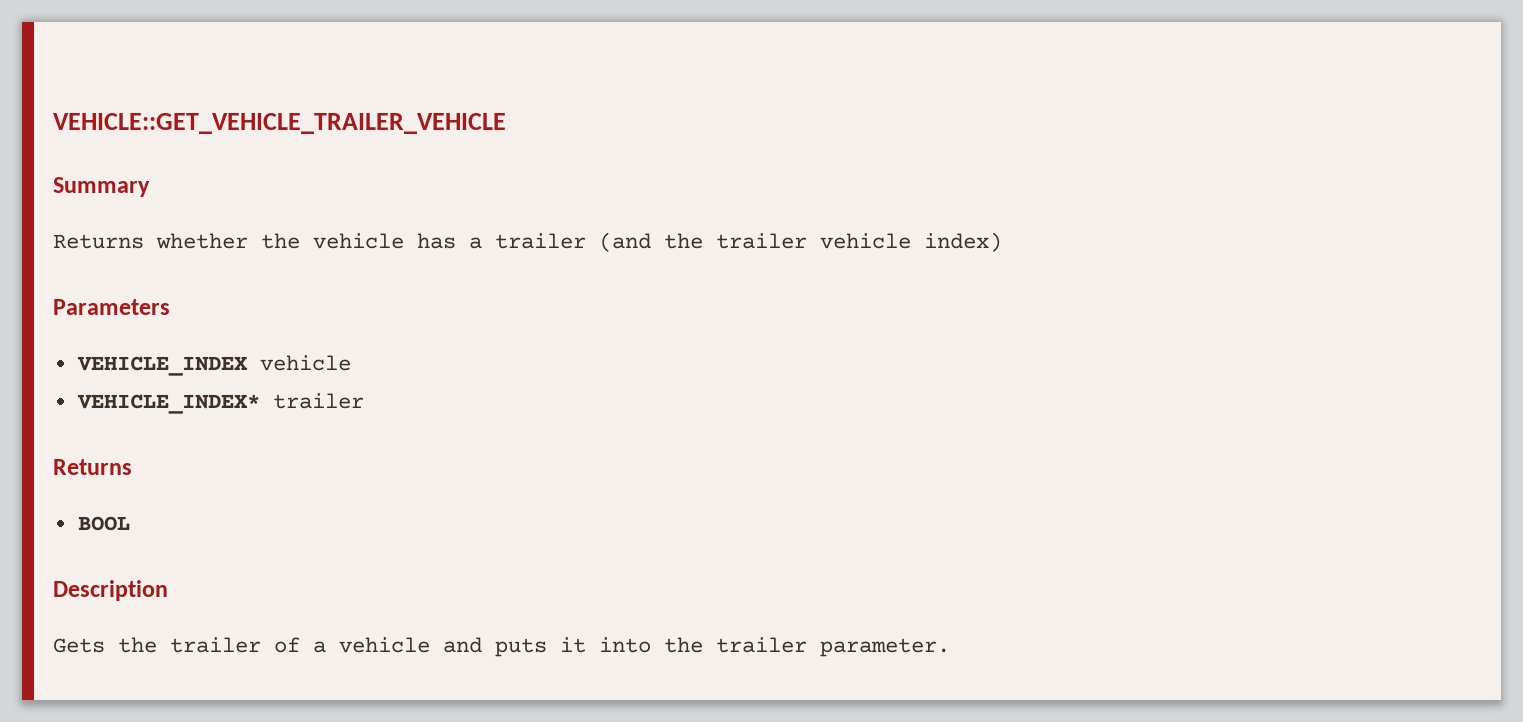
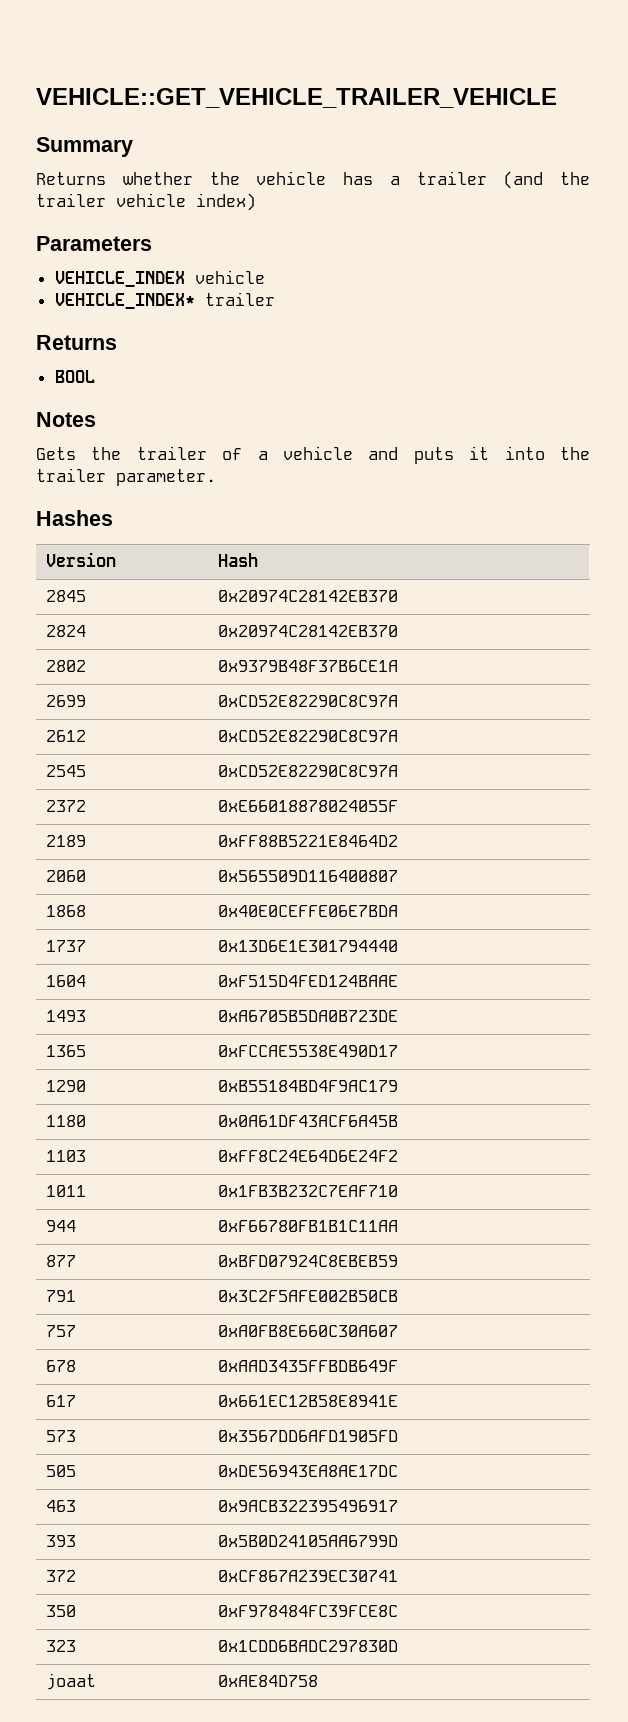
[53,580,168,601] Description -> [36,412,96,427] Notes
(950, 647) none -> [36,510,113,526] [46,552,117,567] [218,553,259,567] [46,590,87,602] [218,590,399,602] [46,625,87,637] [218,625,399,637] [46,660,87,672] [218,660,399,672] [46,695,87,707] [218,695,399,707] [46,730,87,742] [218,730,399,742] [46,765,87,777] [218,765,399,777] [46,800,87,812] [218,800,399,812] [46,835,87,847] [218,835,399,847] [46,870,87,882] [218,870,399,882] [46,905,87,917] [218,905,399,917] [46,940,87,952] [218,940,399,952] [46,975,87,987] [218,975,399,987] [46,1010,87,1022] [218,1010,399,1022] [46,1045,87,1057] [218,1045,399,1057] [46,1080,87,1092] [218,1080,399,1092] [46,1115,87,1127] [218,1115,399,1127] [46,1150,87,1162] [218,1150,399,1162] [46,1185,87,1197] [218,1185,399,1197] [46,1220,77,1232] [218,1220,399,1232] [46,1255,77,1267] [218,1255,399,1267] [46,1290,77,1302] [218,1290,399,1302] [46,1325,77,1337] [218,1325,399,1337] [46,1360,77,1372] [218,1360,399,1372] [46,1395,77,1407] [218,1395,399,1407] [46,1430,77,1442] [218,1430,399,1442] [46,1465,77,1477] [218,1465,399,1477] [46,1500,77,1512] [218,1500,399,1512] [46,1535,77,1547] [218,1535,399,1547] [46,1570,77,1582] [218,1570,399,1582] [46,1605,77,1617] [218,1605,399,1617] [46,1640,77,1652] [218,1640,399,1652] [46,1673,97,1690] [218,1675,319,1687] // Hashes // Version | Hash // 2845 | 0x20974C28142EB370 // 2824 | 0x20974C28142EB370 // 2802 | 0x9379B48F37B6CE1A // 2699 | 0xCD52E82290C8C97A // 2612 | 0xCD52E82290C8C97A // 2545 | 0xCD52E82290C8C97A // 2372 | 0xE66018878024055F // 2189 | 0xFF88B5221E8464D2 // 2060 | 0x565509D116400807 // 1868 | 0x40E0CEFFE06E7BDA // 1737 | 0x13D6E1E301794440 // 1604 | 0xF515D4FED124BAAE // 1493 | 0xA6705B5DA0B723DE // 1365 | 0xFCCAE5538E490D17 // 1290 | 0xB55184BD4F9AC179 // 1180 | 0x0A61DF43ACF6A45B // 1103 | 0xFF8C24E64D6E24F2 // 1011 | 0x1FB3B232C7EAF710 // 944 | 0xF66780FB1B1C11AA // 877 | 0xBFD07924C8EBEB59 // 791 | 0x3C2F5AFE002B50CB // 757 | 0xA0FB8E660C30A607 // 678 | 0xAAD3435FFBDB649F // 617 | 0x661EC12B58E8941E // 573 | 0x3567DD6AFD1905FD // 505 | 0xDE56943EA8AE17DC // 463 | 0x9ACB322395496917 // 393 | 0x5B0D24105AA6799D // 372 | 0xCF867A239EC30741 // 350 | 0xF978484FC39FCE8C // 323 | 0x1CDD6BADC297830D // joaat | 0xAE84D758

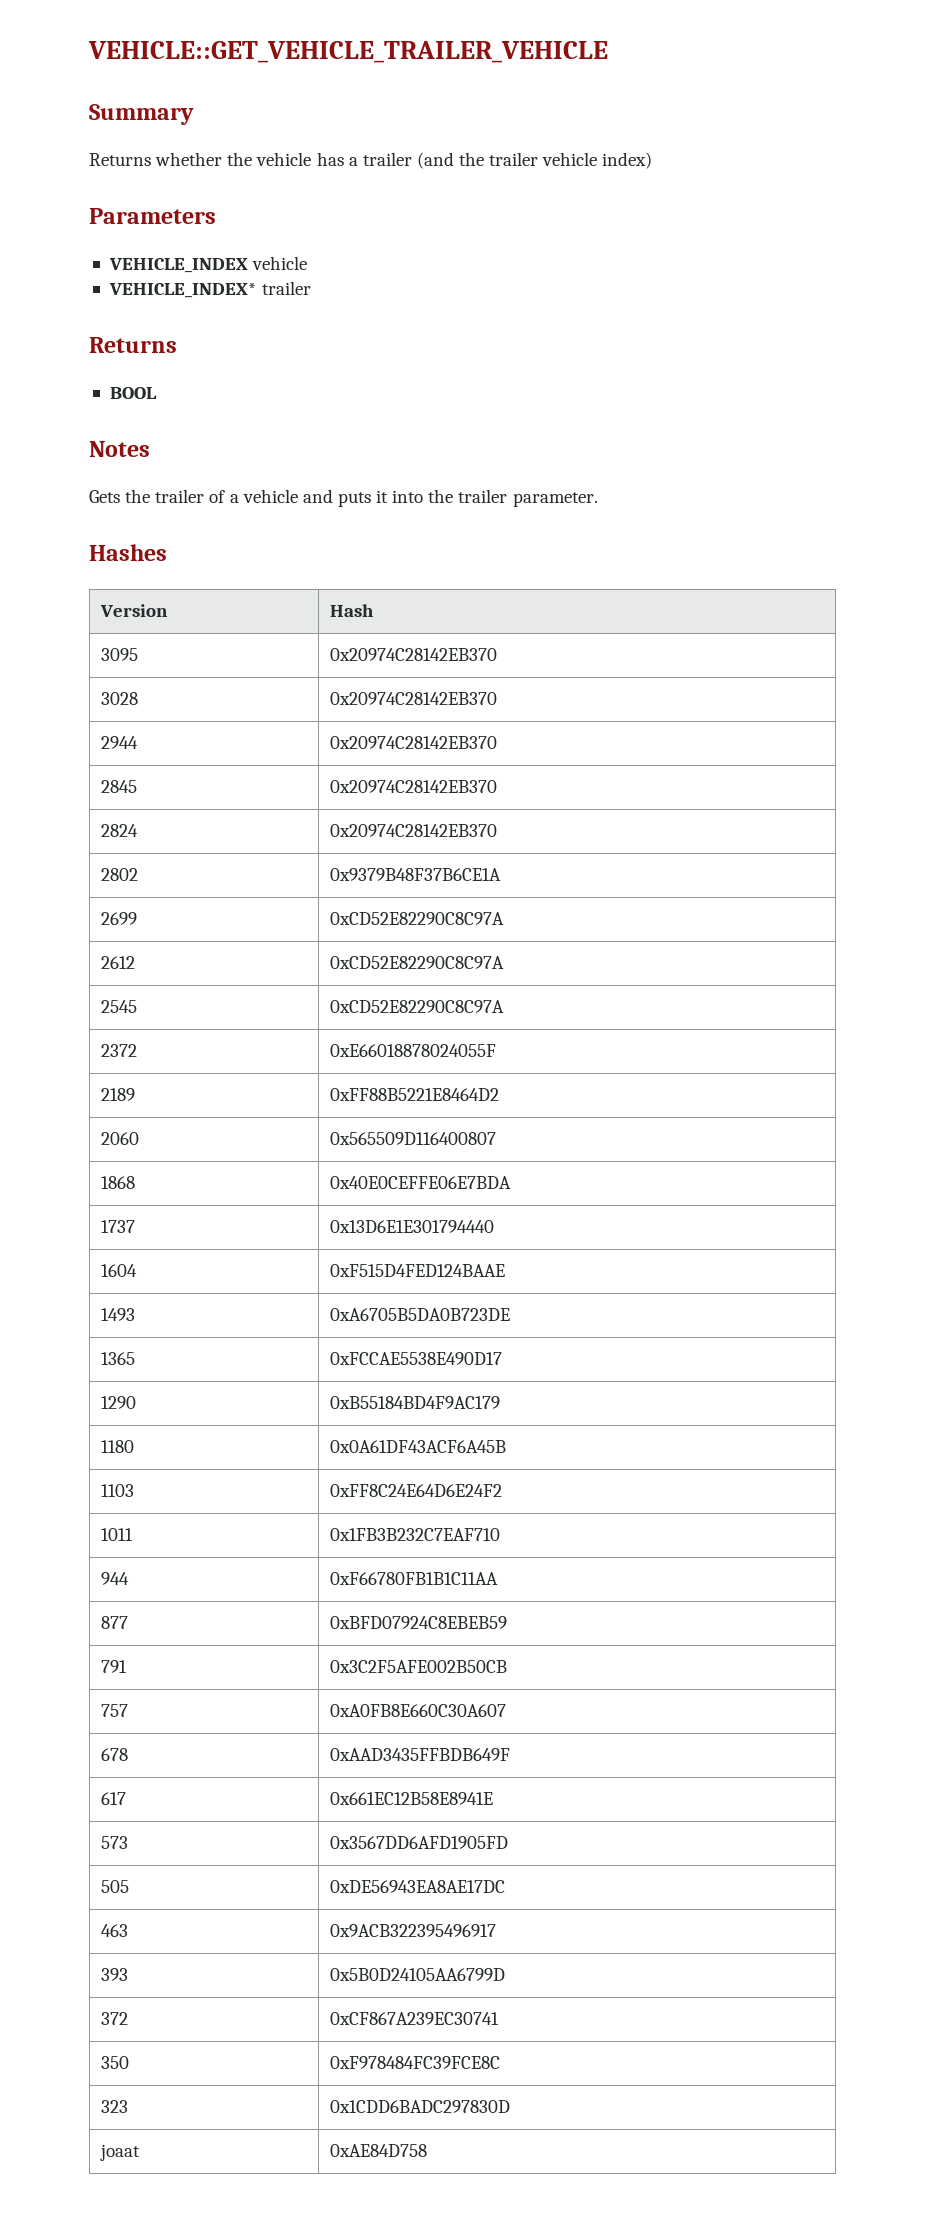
(259, 560) none -> [101,648,139,661] [330,648,498,661] [101,692,139,705] [330,692,498,705] [101,736,139,749] [330,736,498,749] // 3095 | 0x20974C28142EB370 // 3028 | 0x20974C28142EB370 // 2944 | 0x20974C28142EB370

